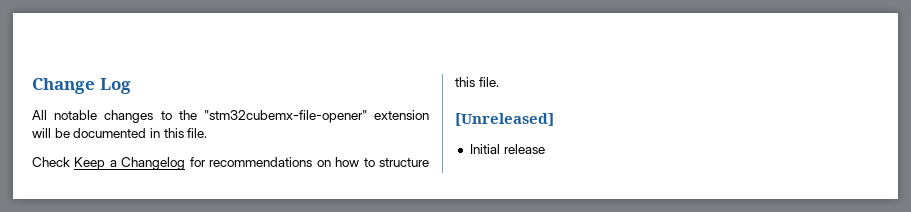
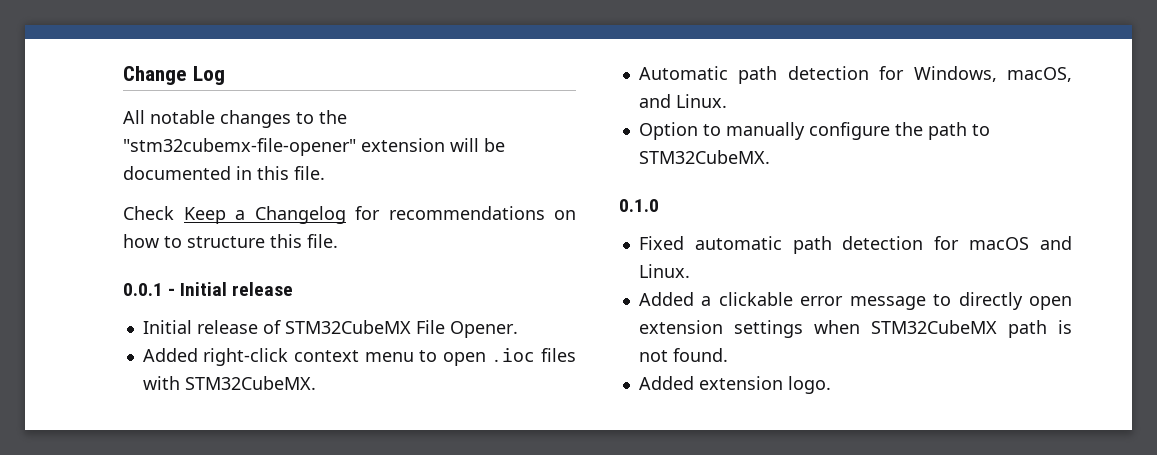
[455,113,554,126] [469,144,545,154] [Unreleased] // Initial release -> [123,282,294,296] [142,320,518,338] [142,348,576,366] [142,376,316,390] [638,66,1072,84] [638,94,727,108] [638,122,990,140] [638,150,770,164] [619,199,659,212] [638,236,1072,254] [638,264,690,278] [638,292,1072,310] [638,320,1072,338] [638,348,728,362] [638,376,831,394] 0.0.1 - Initial release // Initial release of STM32CubeMX File Opener. // Added right-click context menu to open .ioc files with STM32CubeMX. // Automatic path detection for Windows, macOS, and Linux. // Option to manually configure the path to STM32CubeMX. // 0.1.0 // Fixed automatic path detection for macOS and Linux. // Added a clickable error message to directly open extension settings when STM32CubeMX path is not found. // Added extension logo.

